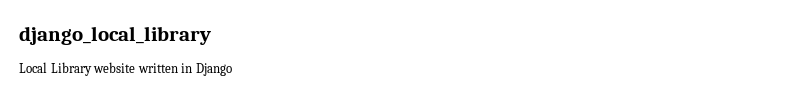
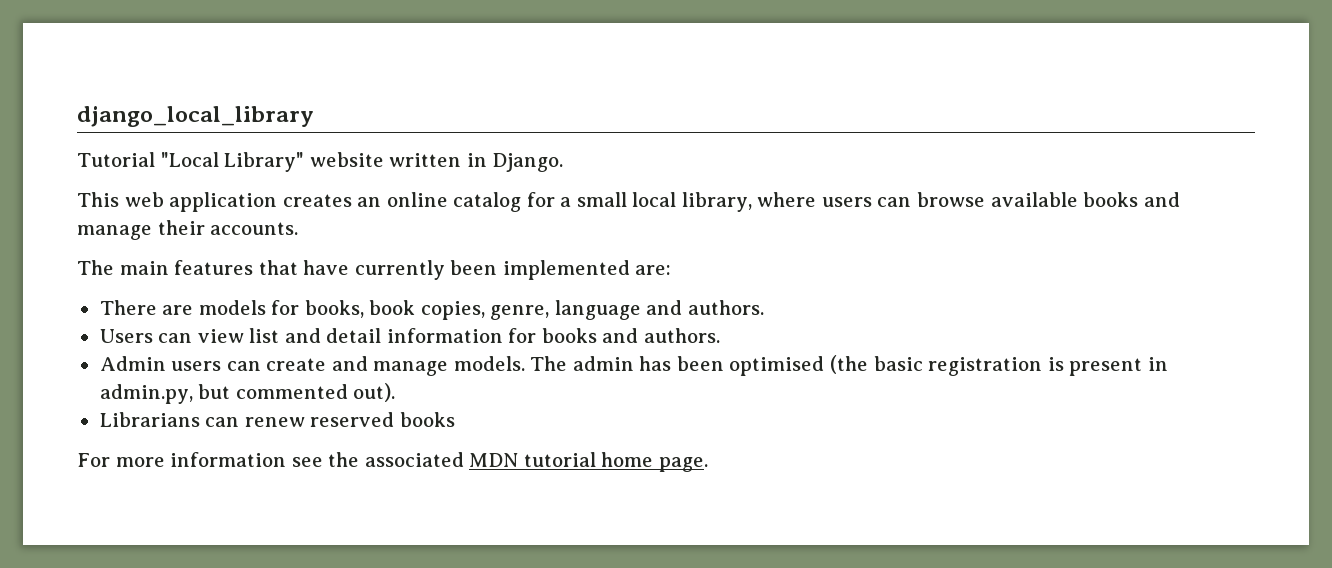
[19,62,232,76] Local Library website written in Django -> [77,152,564,172] [77,192,1180,212] [77,220,299,240] [77,260,672,280] [99,300,764,320] [99,328,720,343] [99,355,1168,376] [99,383,396,404] [99,412,455,427] [77,452,708,472] Tutorial "Local Library" website written in Django. // This web application creates an online catalog for a small local library, where users can browse available books and manage their accounts. // The main features that have currently been implemented are: // There are models for books, book copies, genre, language and authors. // Users can view list and detail information for books and authors. // Admin users can create and manage models. The admin has been optimised (the basic registration is present in admin.py, but commented out). // Librarians can renew reserved books // For more information see the associated MDN tutorial home page.

